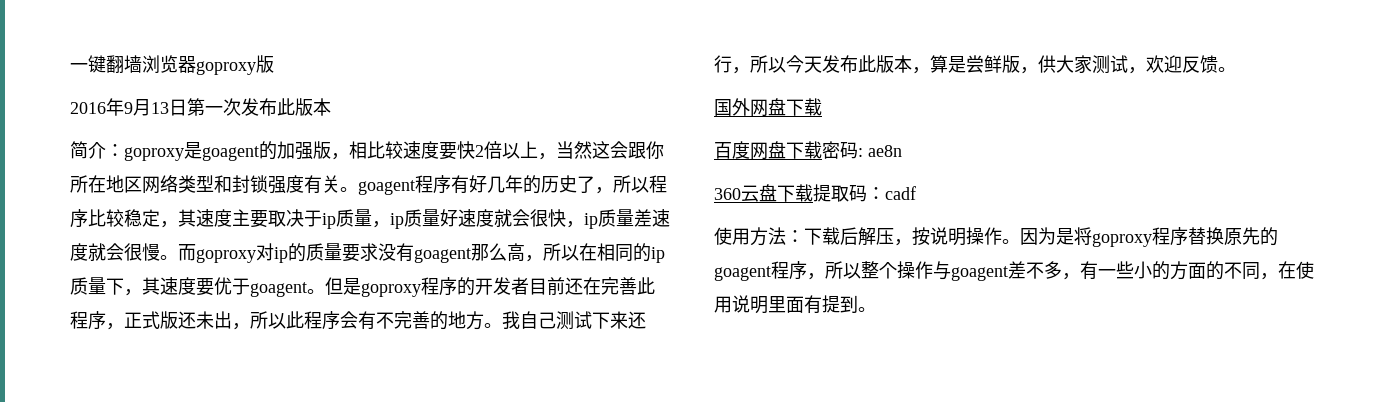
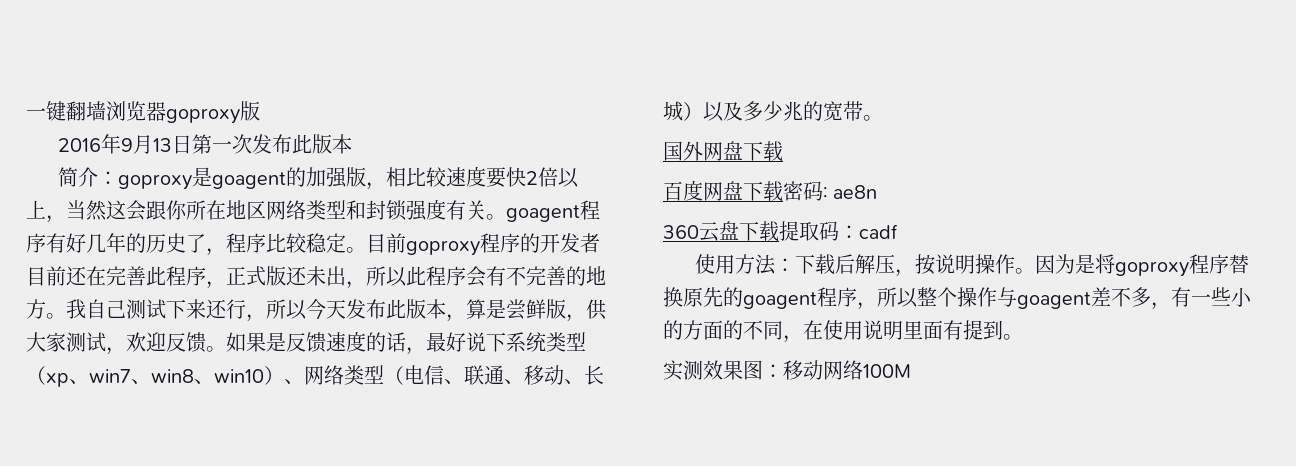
[613,175,649,193] 所以 -> (226, 252) none
[160,209,670,229] [70,243,665,263] [70,277,361,297] ，其速度主要取决于ip质量，ip质量好速度就会很快，ip质量差速度就会很慢。而goproxy对ip的质量要求没有goagent那么高，所以在相同的ip质量下，其速度要优于goagent。但是 -> [346,233,406,253] 。目前
(1236, 69) none -> [226,331,586,355] [26,365,604,387] [663,101,883,122] 如果是反馈速度的话，最好说下系统类型（xp、win7、win8、win10）、网络类型（电信、联通、移动、长城）以及多少兆的宽带。
(876, 309) none -> [663,360,911,381] // 实测效果图：移动网络100M

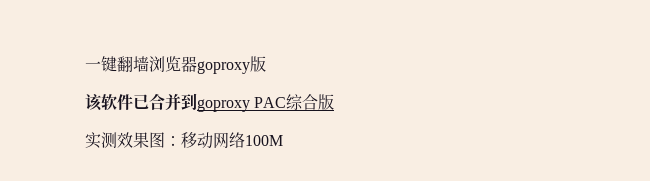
[58,134,353,154] [58,166,580,190] [26,199,600,223] [26,233,600,256] [26,266,606,289] [26,299,607,322] [26,331,586,355] [26,365,604,387] [663,101,883,122] [663,141,783,162] [663,180,878,202] [663,221,898,242] [695,254,1250,277] [663,287,1252,310] [663,320,1023,343] 2016年9月13日第一次发布此版本 // 简介：goproxy是goagent的加强版，相比较速度要快2倍以上，当然这会跟你所在地区网络类型和封锁强度有关。goagent程序有好几年的历史了，程序比较稳定。目前goproxy程序的开发者目前还在完善此程序，正式版还未出，所以此程序会有不完善的地方。我自己测试下来还行，所以今天发布此版本，算是尝鲜版，供大家测试，欢迎反馈。如果是反馈速度的话，最好说下系统类型（xp、win7、win8、win10）、网络类型（电信、联通、移动、长城）以及多少兆的宽带。 // 国外网盘下载 // 百度网盘下载密码: ae8n // 360云盘下载提取码：cadf // 使用方法：下载后解压，按说明操作。因为是将goproxy程序替换原先的goagent程序，所以整个操作与goagent差不多，有一些小的方面的不同，在使用说明里面有提到。 -> [85,93,335,112] 该软件已合并到goproxy PAC综合版

